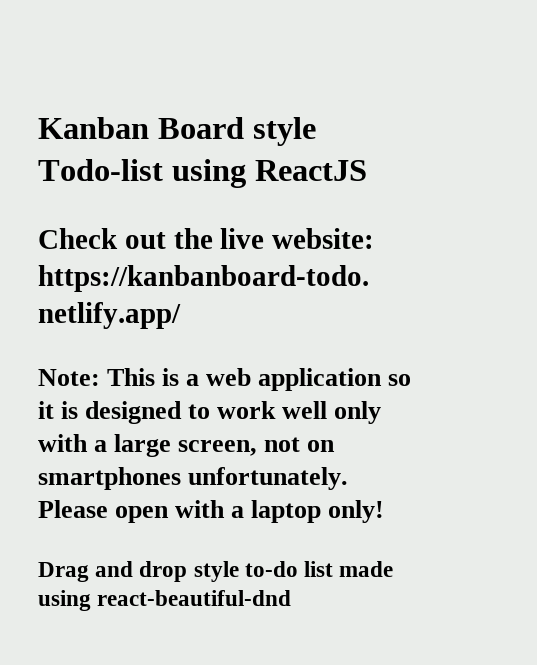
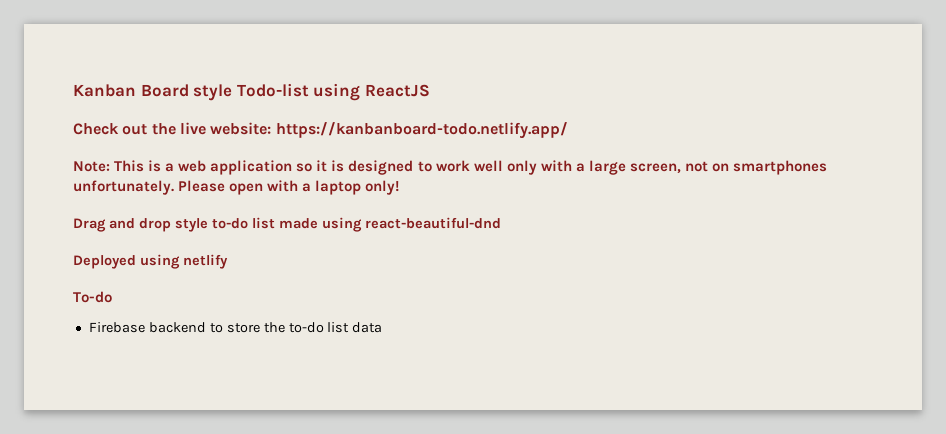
(292, 598) none -> [73,254,228,269] [73,291,112,303] [88,322,383,333] // Deployed using netlify // To-do // Firebase backend to store the to-do list data

